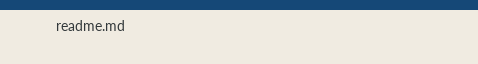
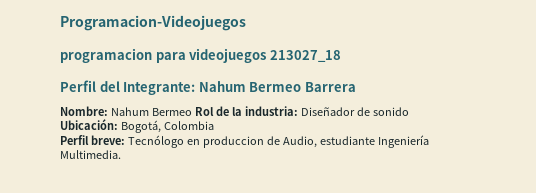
[56,20,125,31] readme.md -> [60,15,246,31] [60,48,341,63] [60,80,356,95] [60,106,409,116] [60,119,214,133] [60,135,429,148] [60,150,121,159] Programacion-Videojuegos // programacion para videojuegos 213027_18 // Perfil del Integrante: Nahum Bermeo Barrera // Nombre: Nahum Bermeo Rol de la industria: Diseñador de sonido // Ubicación: Bogotá, Colombia // Perfil breve: Tecnólogo en produccion de Audio, estudiante Ingeniería Multimedia.

